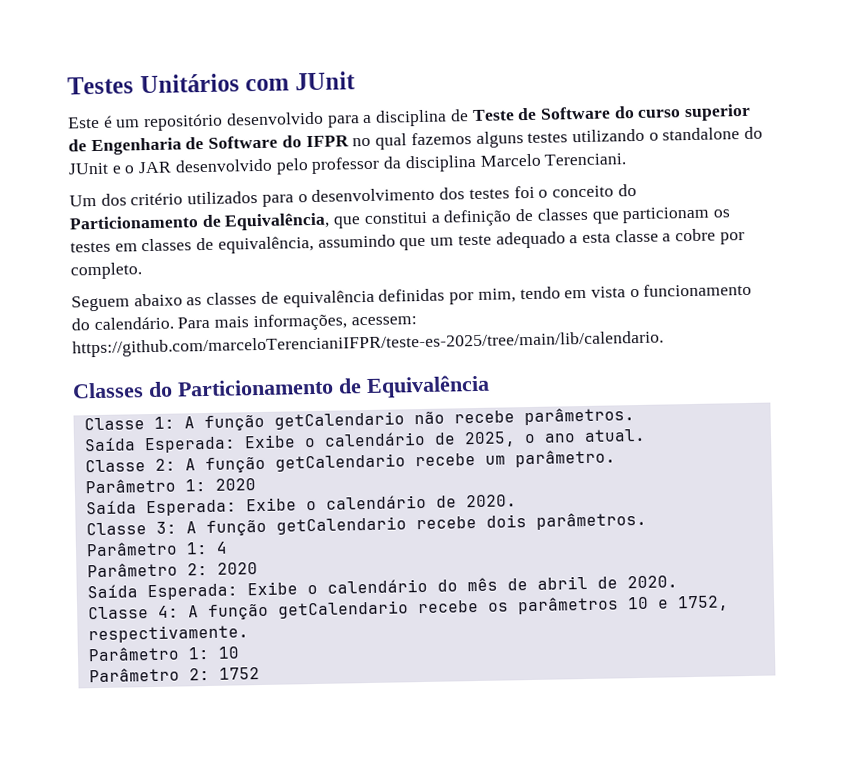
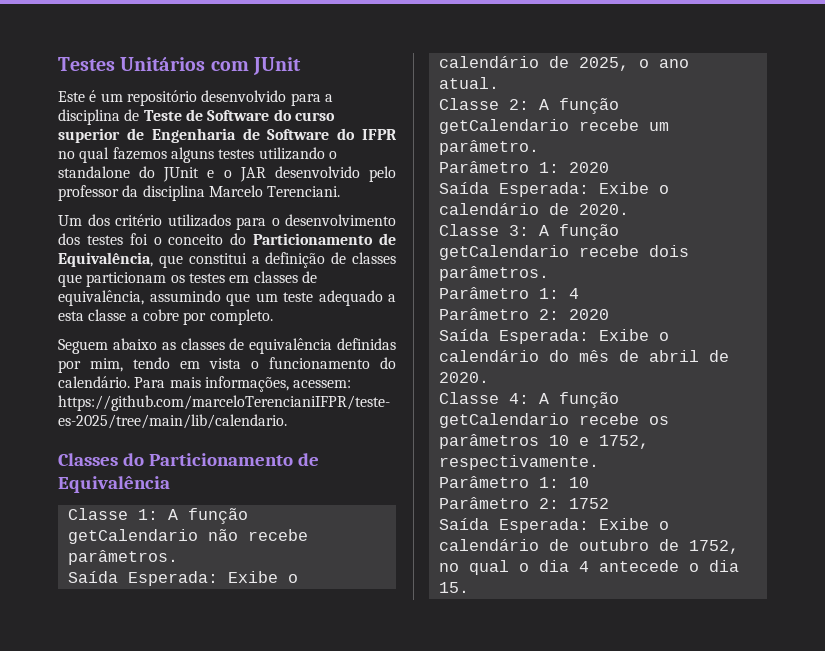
(260, 673) none -> [438,518,669,533] [438,539,739,554] [438,560,739,575] [438,582,469,593] // Saída Esperada: Exibe o calendário de outubro de 1752, no qual o dia 4 antecede o dia 15.

